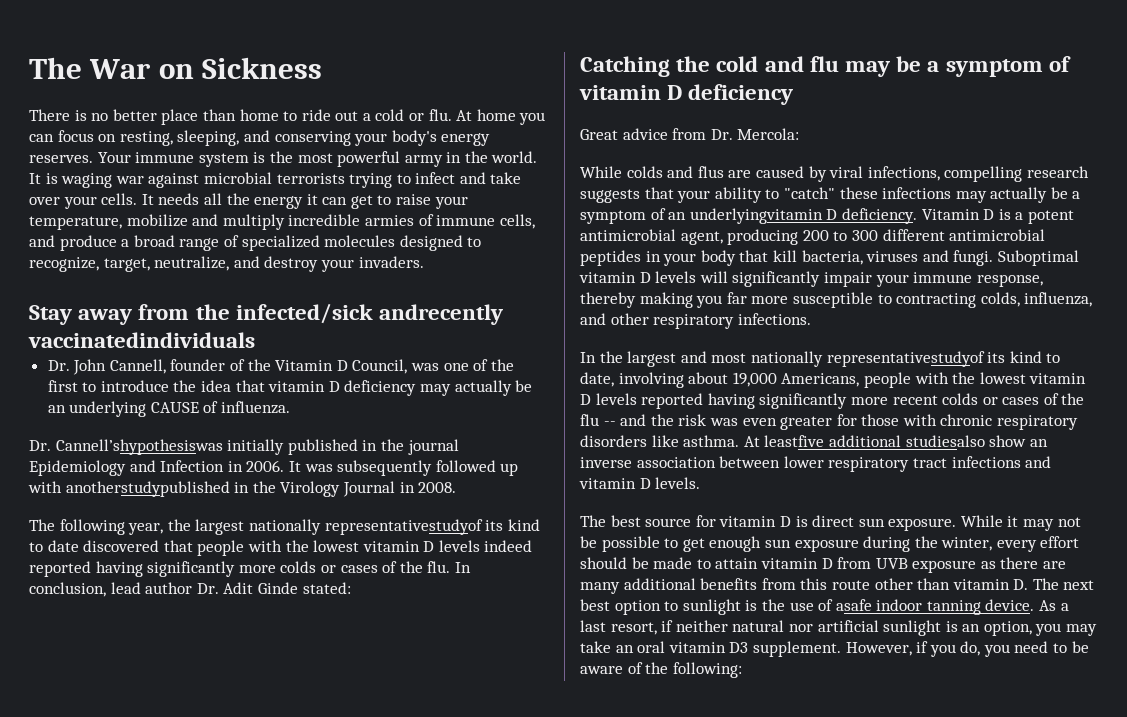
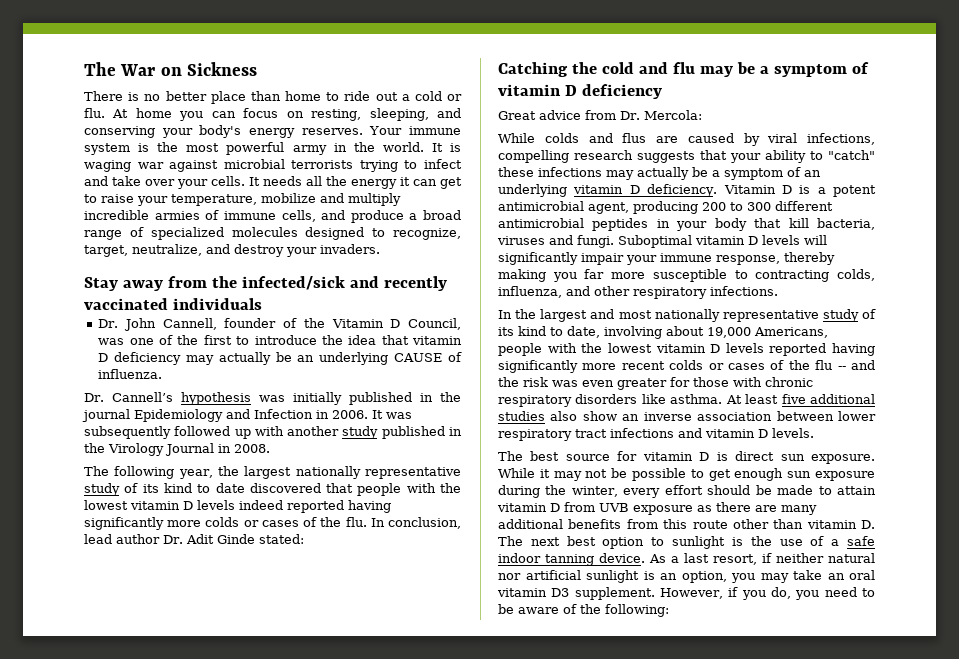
[379,304,504,325] [28,332,255,348] andrecently vaccinatedindividuals -> [349,276,447,291] [84,298,262,310] and recently vaccinated individuals
[55,439,223,455] Cannell’shypothesiswas -> [111,392,285,405] Cannell’s hypothesis was
[65,481,230,497] anotherstudypublished -> [287,426,445,439] another study published
[324,519,483,535] representativestudyof -> [365,467,461,479] [84,483,139,496] representative study of
[689,208,823,224] underlyingvitamin -> [498,184,624,197] underlying vitamin
[826,351,985,367] representativestudyof -> [722,309,876,322] representative study of
[764,435,985,447] leastfive additional studiesalso -> [745,394,875,404] [498,411,578,421] least five additional studies also
[835,599,872,611] asafe -> [831,536,875,546] a safe

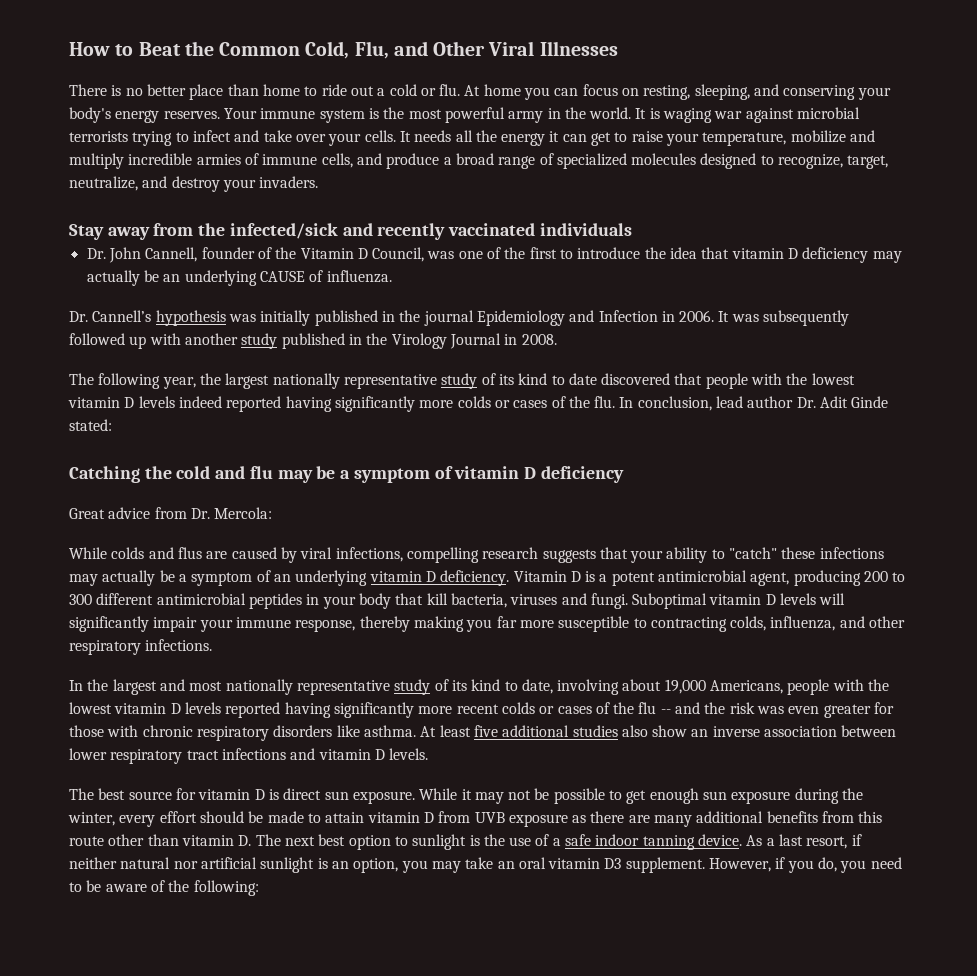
[84,62,258,76] The War on Sickness -> [69,41,618,59] How to Beat the Common Cold, Flu, and Other Viral Illnesses

